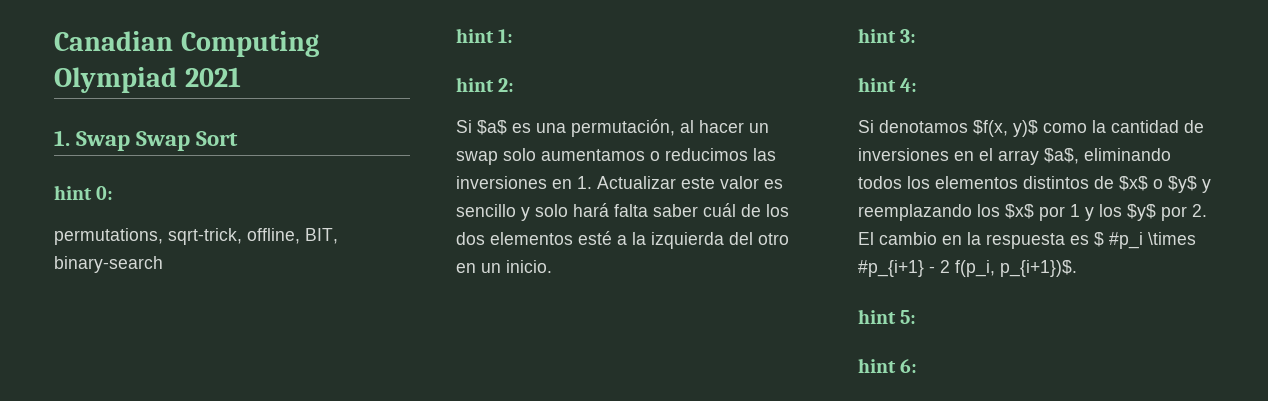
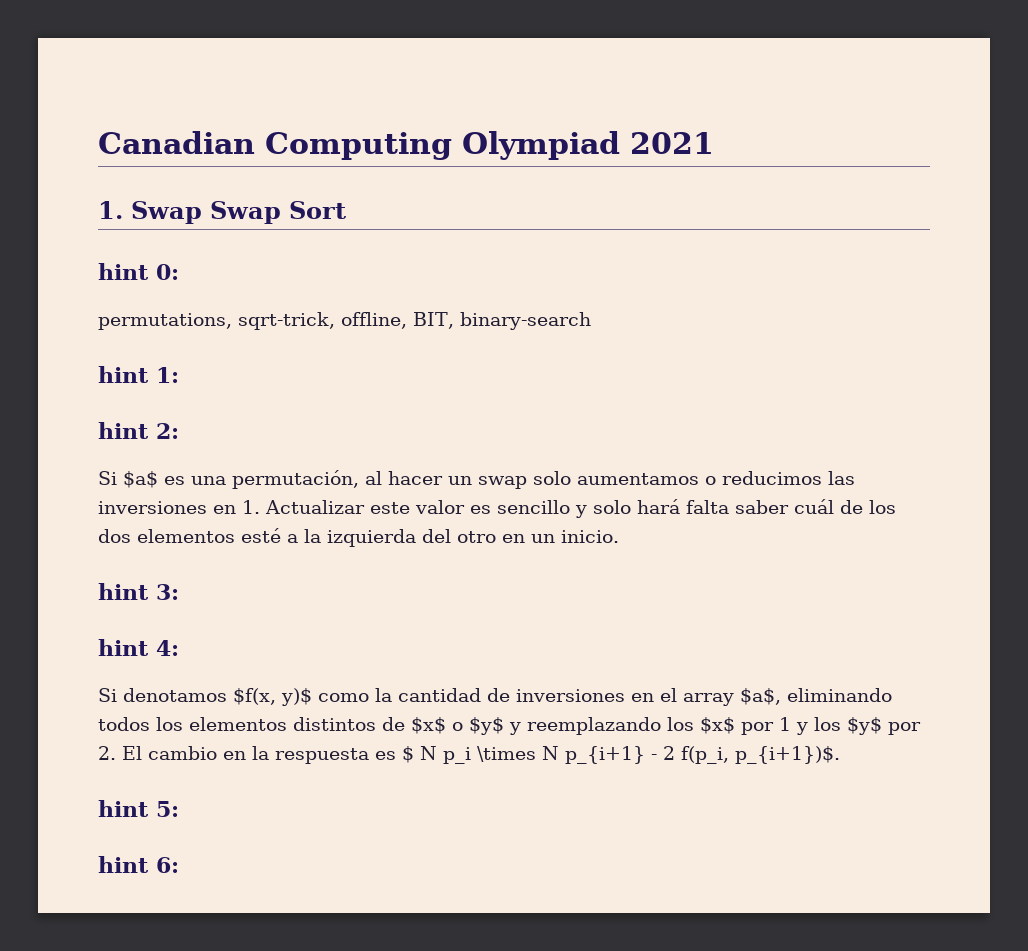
[1109,232,1196,249] [858,260,924,277] #p_i \times #p_{i+1} -> [420,746,645,764] N p_i \times N p_{i+1}

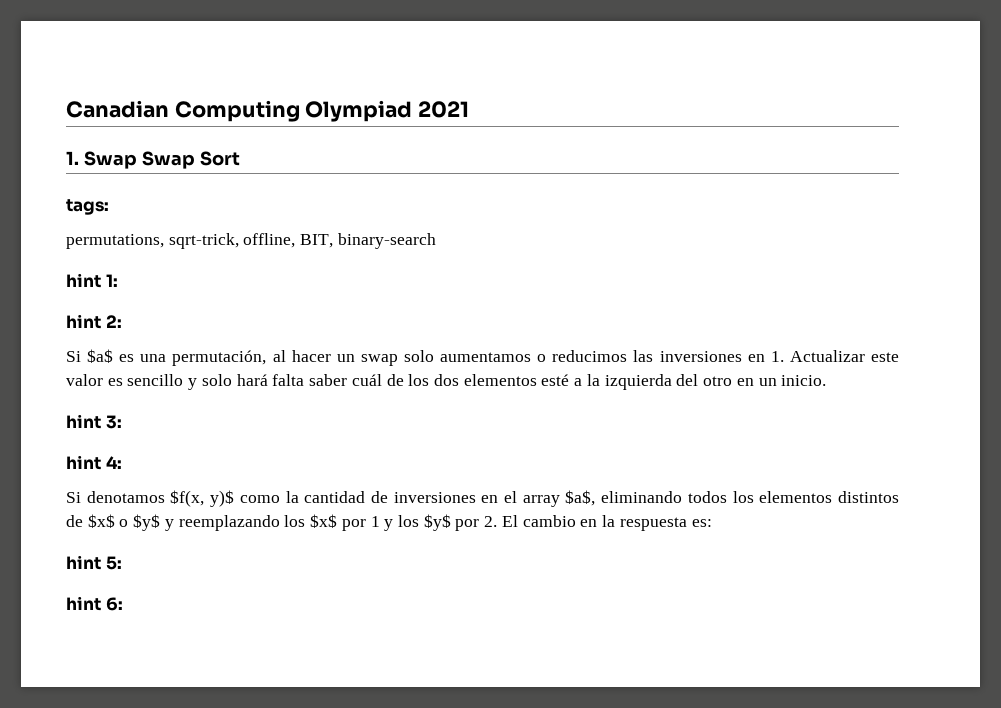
[98,263,179,280] hint 0: -> [66,199,109,215] tags:
[375,746,840,764] es $ N p_i \times N p_{i+1} - 2 f(p_i, p_{i+1})$. -> [691,519,712,527] es:

